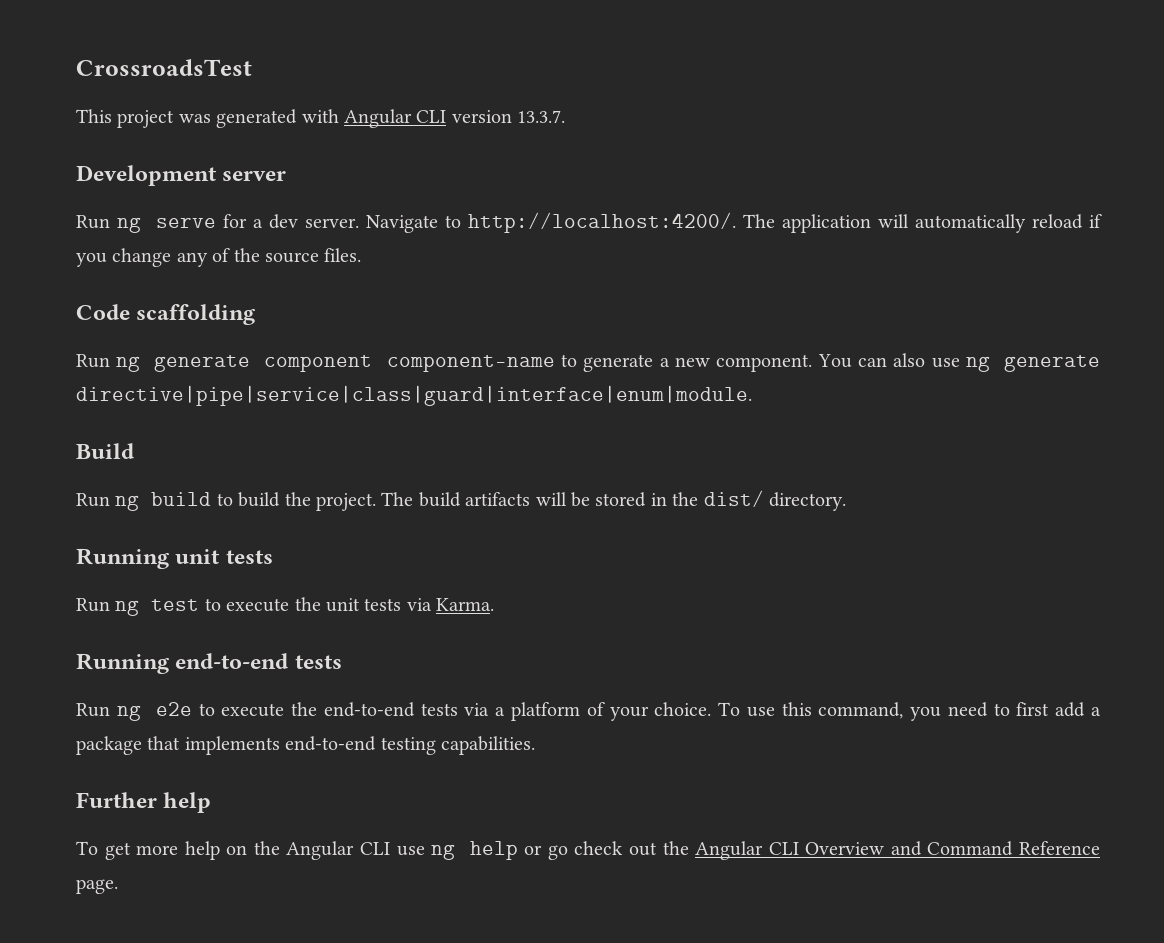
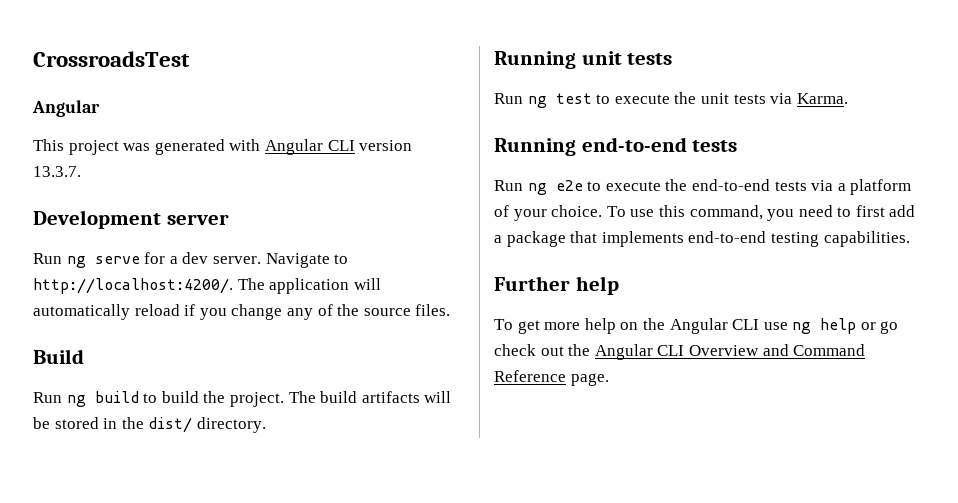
(252, 67) none -> [32,100,100,117] // Angular
[76,304,256,325] [76,353,1101,372] [76,385,752,406] // Code scaffolding // Run ng generate component component-name to generate a new component. You can also use ng generate directive|pipe|service|class|guard|interface|enum|module. -> (451, 310) none

